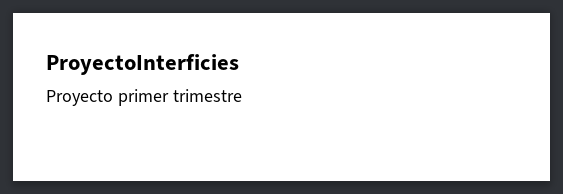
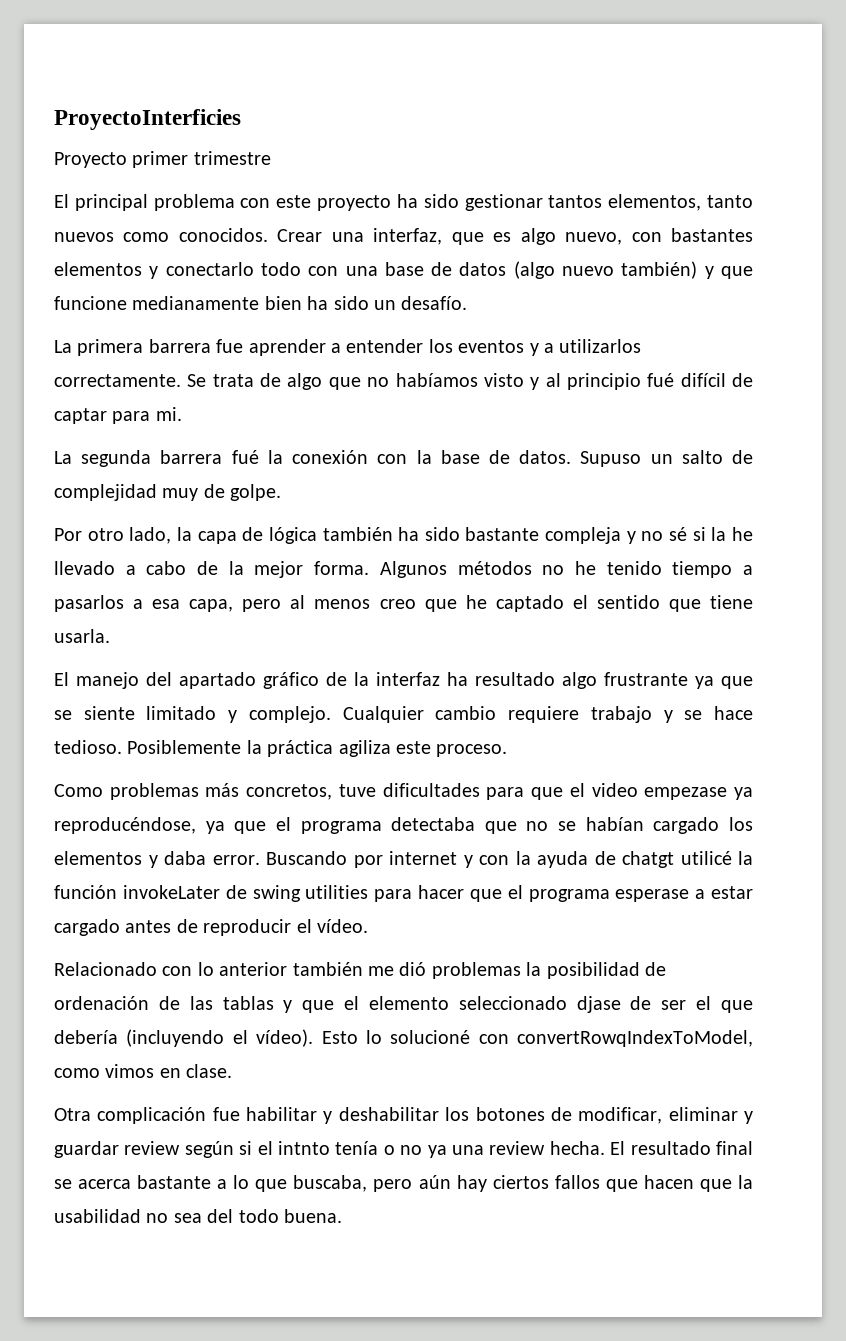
(242, 95) none -> [54,194,753,211] [54,228,753,245] [54,261,753,279] [54,296,468,310] [54,339,642,356] [54,373,753,390] [54,407,182,424] [54,450,753,467] [54,484,282,501] [54,527,753,544] [54,561,754,578] [54,595,753,612] [54,629,110,643] [54,672,753,689] [54,706,754,723] [54,740,508,757] [54,783,754,800] [54,817,753,834] [54,851,753,868] [54,885,753,902] [54,919,368,936] [54,962,666,979] [54,996,753,1013] [54,1029,753,1047] [54,1064,233,1078] [54,1107,754,1124] [54,1141,753,1158] [54,1175,754,1192] [54,1209,342,1223] // El principal problema con este proyecto ha sido gestionar tantos elementos, tanto nuevos como conocidos. Crear una interfaz, que es algo nuevo, con bastantes elementos y conectarlo todo con una base de datos (algo nuevo también) y que funcione medianamente bien ha sido un desafío. // La primera barrera fue aprender a entender los eventos y a utilizarlos correctamente. Se trata de algo que no habíamos visto y al principio fué difícil de captar para mi. // La segunda barrera fué la conexión con la base de datos. Supuso un salto de complejidad muy de golpe. // Por otro lado, la capa de lógica también ha sido bastante compleja y no sé si la he llevado a cabo de la mejor forma. Algunos métodos no he tenido tiempo a pasarlos a esa capa, pero al menos creo que he captado el sentido que tiene usarla. // El manejo del apartado gráfico de la interfaz ha resultado algo frustrante ya que se siente limitado y complejo. Cualquier cambio requiere trabajo y se hace tedioso. Posiblemente la práctica agiliza este proceso. // Como problemas más concretos, tuve dificultades para que el video empezase ya reproducéndose, ya que el programa detectaba que no se habían cargado los elementos y daba error. Buscando por internet y con la ayuda de chatgt utilicé la función invokeLater de swing utilities para hacer que el programa esperase a estar cargado antes de reproducir el vídeo. // Relacionado con lo anterior también me dió problemas la posibilidad de ordenación de las tablas y que el elemento seleccionado djase de ser el que debería (incluyendo el vídeo). Esto lo solucioné con convertRowqIndexToModel, como vimos en clase. // Otra complicación fue habilitar y deshabilitar los botones de modificar, eliminar y guardar review según si el intnto tenía o no ya una review hecha. El resultado final se acerca bastante a lo que buscaba, pero aún hay ciertos fallos que hacen que la usabilidad no sea del todo buena.

